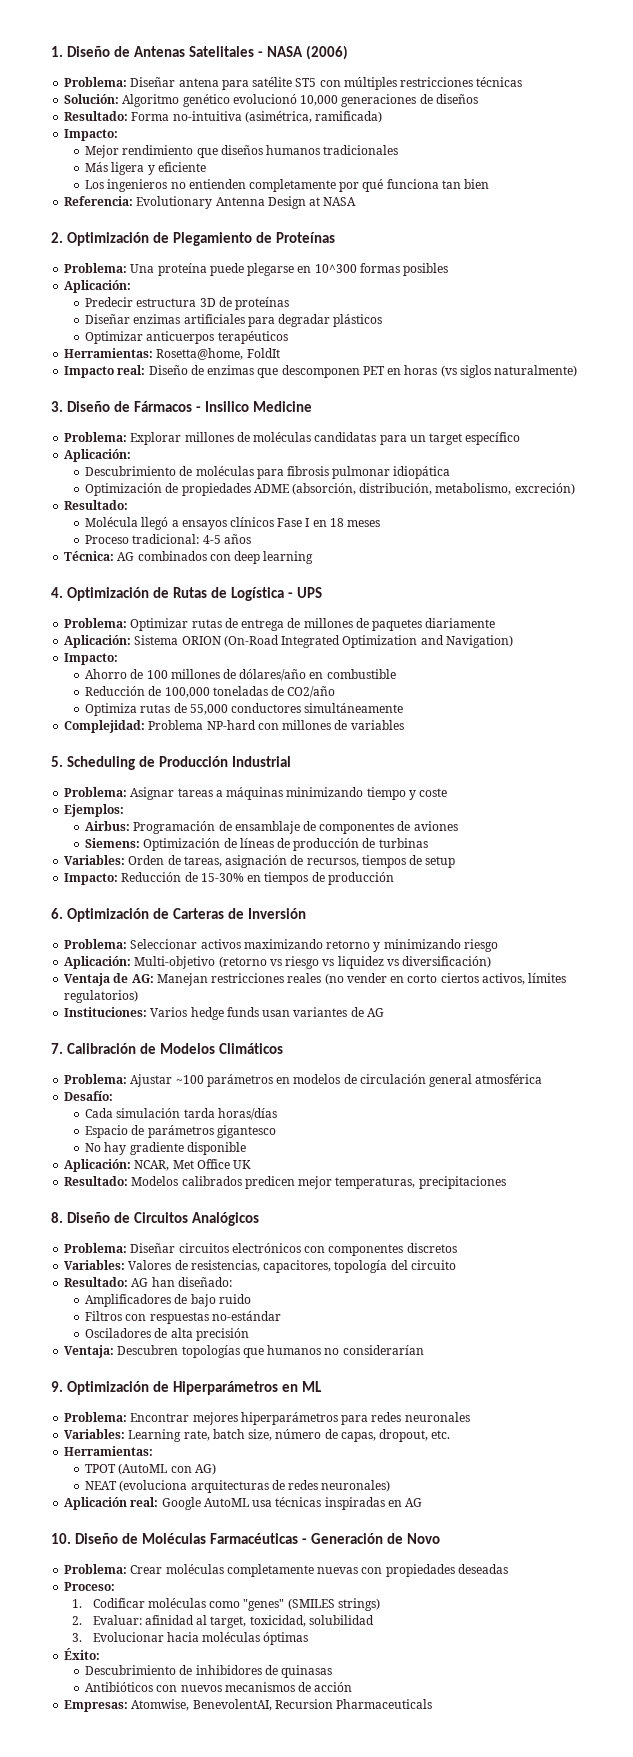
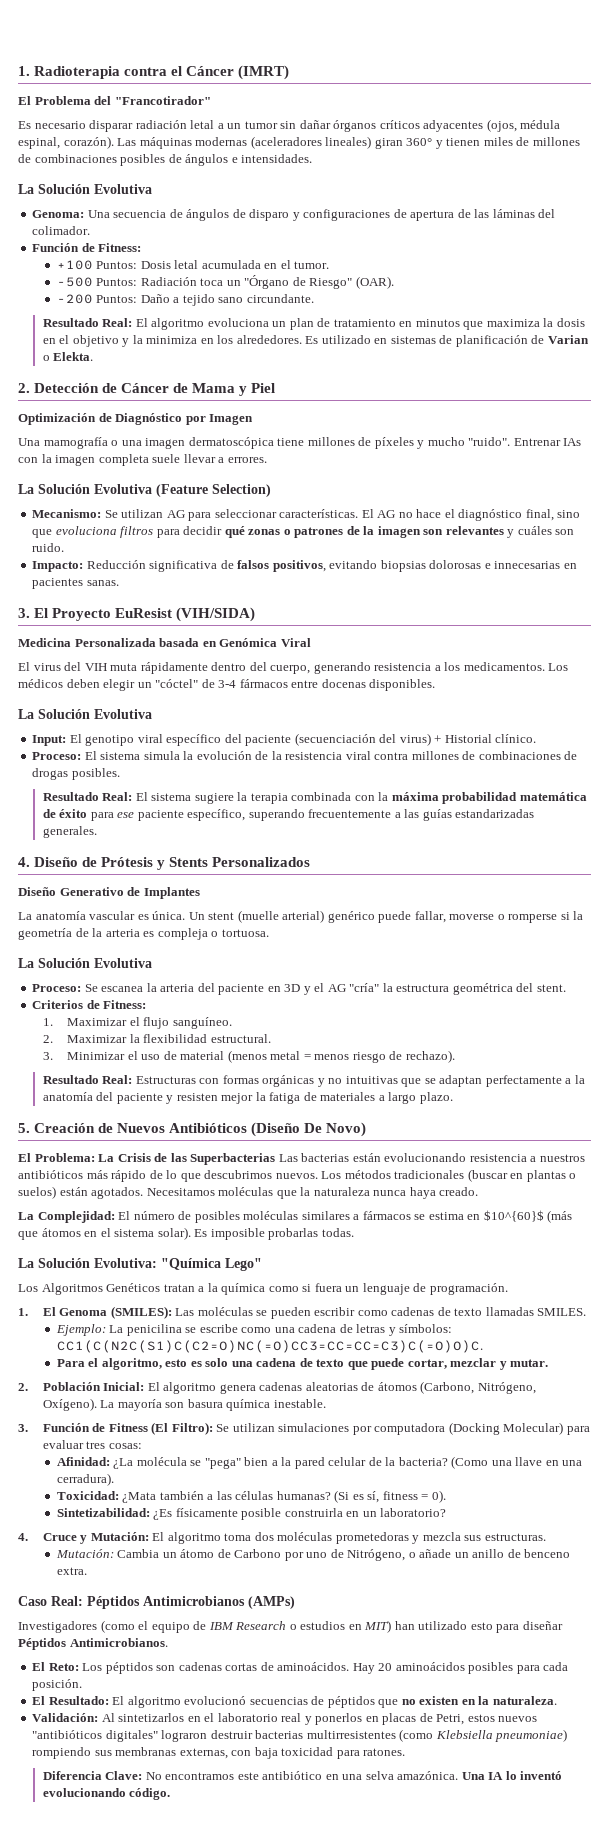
[51,45,349,60] [64,77,523,90] [64,94,478,107] [64,111,383,123] [64,129,119,141] [85,145,399,158] [85,162,206,175] [85,179,490,192] [64,196,357,209] [51,232,336,246] [64,263,449,276] [64,280,132,293] [85,297,289,310] [85,314,383,327] [85,331,288,344] [64,348,280,360] [64,365,578,378] [51,401,313,412] [64,432,521,445] [64,449,132,462] [85,466,451,479] [85,483,575,496] [64,500,129,510] [85,517,381,530] [85,534,251,544] [64,551,314,564] [51,587,323,601] [64,618,496,631] [64,635,513,648] [64,653,119,665] [85,669,396,681] [85,686,336,698] [85,703,404,716] [64,720,404,733] [51,756,292,770] [64,787,448,800] [64,804,125,817] [85,821,458,834] [85,838,428,851] [64,855,456,868] [64,872,394,885] [51,908,307,922] [64,939,498,952] [64,956,492,969] [64,973,567,986] [64,990,139,1003] [64,1007,384,1020] [51,1043,284,1054] [64,1074,543,1087] [64,1091,114,1101] [85,1108,277,1120] [85,1125,276,1138] [85,1142,246,1155] [64,1159,252,1172] [64,1176,506,1189] [51,1212,260,1226] [64,1243,457,1256] [64,1260,456,1273] [64,1277,232,1287] [85,1294,251,1307] [85,1311,281,1324] [85,1328,249,1341] [64,1345,424,1358] [51,1381,323,1395] [64,1412,470,1425] [64,1429,451,1442] [64,1446,154,1456] [85,1463,216,1475] [85,1480,391,1493] [64,1497,423,1510] [51,1533,441,1544] [64,1564,508,1577] [64,1582,116,1591] [71,1598,380,1611] [71,1615,374,1628] [71,1632,309,1645] [64,1648,101,1660] [85,1665,332,1678] [85,1682,353,1692] [64,1699,433,1712] 1. Diseño de Antenas Satelitales - NASA (2006) // Problema: Diseñar antena para satélite ST5 con múltiples restricciones técnicas // Solución: Algoritmo genético evolucionó 10,000 generaciones de diseños // Resultado: Forma no-intuitiva (asimétrica, ramificada) // Impacto: // Mejor rendimiento que diseños humanos tradicionales // Más ligera y eficiente // Los ingenieros no entienden completamente por qué funciona tan bien // Referencia: Evolutionary Antenna Design at NASA // 2. Optimización de Plegamiento de Proteínas // Problema: Una proteína puede plegarse en 10^300 formas posibles // Aplicación: // Predecir estructura 3D de proteínas // Diseñar enzimas artificiales para degradar plásticos // Optimizar anticuerpos terapéuticos // Herramientas: Rosetta@home, FoldIt // Impacto real: Diseño de enzimas que descomponen PET en horas (vs siglos naturalmente) // 3. Diseño de Fármacos - Insilico Medicine // Problema: Explorar millones de moléculas candidatas para un target específico // Aplicación: // Descubrimiento de moléculas para fibrosis pulmonar idiopática // Optimización de propiedades ADME (absorción, distribución, metabolismo, excreción) // Resultado: // Molécula llegó a ensayos clínicos Fase I en 18 meses // Proceso tradicional: 4-5 años // Técnica: AG combinados con deep learning // 4. Optimización de Rutas de Logística - UPS // Problema: Optimizar rutas de entrega de millones de paquetes diariamente // Aplicación: Sistema ORION (On-Road Integrated Optimization and Navigation) // Impacto: // Ahorro de 100 millones de dólares/año en combustible // Reducción de 100,000 toneladas de CO2/año // Optimiza rutas de 55,000 conductores simultáneamente // Complejidad: Problema NP-hard con millones de variables // 5. Scheduling de Producción Industrial // Problema: Asignar tareas a máquinas minimizando tiempo y coste // Ejemplos: // Airbus: Programación de ensamblaje de componentes de aviones // Siemens: Optimización de líneas de producción de turbinas // Variables: Orden de tareas, asignación de recursos, tiempos de setup // Impacto: Reducción de 15-30% en tiempos de producción // 6. Optimización de Carteras de Inversión // Problema: Seleccionar activos maximizando retorno y minimizando riesgo // Aplicación: Multi-objetivo (retorno vs riesgo vs liquidez vs diversificación) // Ventaja de AG: Manejan restricciones reales (no vender en corto ciertos activos, límites regulatorios) // Instituciones: Varios hedge funds usan variantes de AG // 7. Calibración de Modelos Climáticos // Problema: Ajustar ~100 parámetros en modelos de circulación general atmosférica // Desafío: // Cada simulación tarda horas/días // Espacio de parámetros gigantesco // No hay gradiente disponible // Aplicación: NCAR, Met Office UK // Resultado: Modelos calibrados predicen mejor temperaturas, precipitaciones // 8. Diseño de Circuitos Analógicos // Problema: Diseñar circuitos electrónicos con componentes discretos // Variables: Valores de resistencias, capacitores, topología del circuito // Resultado: AG han diseñado: // Amplificadores de bajo ruido // Filtros con respuestas no-estándar // Osciladores de alta precisión // Ventaja: Descubren topologías que humanos no considerarían // 9. Optimización de Hiperparámetros en ML // Problema: Encontrar mejores hiperparámetros para redes neuronales // Variables: Learning rate, batch size, número de capas, dropout, etc. // Herramientas: // TPOT (AutoML con AG) // NEAT (evoluciona arquitecturas de redes neuronales) // Aplicación real: Google AutoML usa técnicas inspiradas en AG // 10. Diseño de Moléculas Farmacéuticas - Generación de Novo // Problema: Crear moléculas completamente nuevas con propiedades deseadas // Proceso: // 1. Codificar moléculas como "genes" (SMILES strings) // 2. Evaluar: afinidad al target, toxicidad, solubilidad // 3. Evolucionar hacia moléculas óptimas // Éxito: // Descubrimiento de inhibidores de quinasas // Antibióticos con nuevos mecanismos de acción // Empresas: Atomwise, BenevolentAI, Recursion Pharmaceuticals -> [18,65,290,80] [18,96,211,105] [18,119,561,132] [18,136,580,149] [18,154,313,166] [18,184,152,194] [32,209,556,221] [32,226,91,235] [32,243,142,252] [56,260,330,270] [56,275,394,289] [56,294,314,306] [42,318,585,330] [42,335,589,347] [42,352,94,361] [18,383,276,396] [18,413,254,425] [18,437,582,449] [18,454,267,466] [18,484,271,497] [32,509,581,521] [32,526,575,538] [32,543,65,552] [32,560,577,572] [32,578,119,589] [18,607,256,622] [18,638,311,647] [18,662,569,674] [18,679,436,691] [18,709,152,719] [32,733,537,746] [32,751,578,760] [32,768,120,780] [42,792,587,804] [42,809,535,821] [42,826,97,838] [18,857,311,870] [18,887,200,899] [18,910,584,923] [18,928,269,940] [18,958,152,968] [32,983,566,995] [32,1000,147,1009] [42,1017,232,1029] [42,1034,271,1043] [42,1050,455,1063] [42,1075,585,1087] [42,1092,453,1104] [18,1122,367,1137] [18,1153,585,1165] [18,1169,577,1182] [18,1186,479,1199] [18,1210,573,1223] [18,1227,354,1240] [18,1258,262,1271] [18,1283,508,1295] [18,1306,587,1319] [55,1324,453,1336] [56,1340,483,1353] [56,1358,549,1370] [18,1381,536,1394] [42,1398,326,1411] [18,1422,590,1435] [42,1440,142,1449] [56,1456,583,1469] [56,1473,114,1486] [56,1490,446,1503] [56,1508,447,1520] [18,1532,546,1544] [55,1549,571,1561] [56,1567,87,1575] [18,1596,295,1609] [18,1620,563,1633] [18,1638,168,1650] [32,1662,569,1674] [32,1679,83,1691] [32,1696,557,1708] [32,1713,538,1725] [32,1729,568,1742] [32,1747,406,1759] [42,1771,563,1780] [42,1788,171,1800] 1. Radioterapia contra el Cáncer (IMRT) // El Problema del "Francotirador" // Es necesario disparar radiación letal a un tumor sin dañar órganos críticos adyacentes (ojos, médula espinal, corazón). Las máquinas modernas (aceleradores lineales) giran 360° y tienen miles de millones de combinaciones posibles de ángulos e intensidades. // La Solución Evolutiva // Genoma: Una secuencia de ángulos de disparo y configuraciones de apertura de las láminas del colimador. // Función de Fitness: // +100 Puntos: Dosis letal acumulada en el tumor. // -500 Puntos: Radiación toca un "Órgano de Riesgo" (OAR). // -200 Puntos: Daño a tejido sano circundante. // Resultado Real: El algoritmo evoluciona un plan de tratamiento en minutos que maximiza la dosis en el objetivo y la minimiza en los alrededores. Es utilizado en sistemas de planificación de Varian o Elekta. // 2. Detección de Cáncer de Mama y Piel // Optimización de Diagnóstico por Imagen // Una mamografía o una imagen dermatoscópica tiene millones de píxeles y mucho "ruido". Entrenar IAs con la imagen completa suele llevar a errores. // La Solución Evolutiva (Feature Selection) // Mecanismo: Se utilizan AG para seleccionar características. El AG no hace el diagnóstico final, sino que evoluciona filtros para decidir qué zonas o patrones de la imagen son relevantes y cuáles son ruido. // Impacto: Reducción significativa de falsos positivos, evitando biopsias dolorosas e innecesarias en pacientes sanas. // 3. El Proyecto EuResist (VIH/SIDA) // Medicina Personalizada basada en Genómica Viral // El virus del VIH muta rápidamente dentro del cuerpo, generando resistencia a los medicamentos. Los médicos deben elegir un "cóctel" de 3-4 fármacos entre docenas disponibles. // La Solución Evolutiva // Input: El genotipo viral específico del paciente (secuenciación del virus) + Historial clínico. // Proceso: El sistema simula la evolución de la resistencia viral contra millones de combinaciones de drogas posibles. // Resultado Real: El sistema sugiere la terapia combinada con la máxima probabilidad matemática de éxito para ese paciente específico, superando frecuentemente a las guías estandarizadas generales. // 4. Diseño de Prótesis y Stents Personalizados // Diseño Generativo de Implantes // La anatomía vascular es única. Un stent (muelle arterial) genérico puede fallar, moverse o romperse si la geometría de la arteria es compleja o tortuosa. // La Solución Evolutiva // Proceso: Se escanea la arteria del paciente en 3D y el AG "cría" la estructura geométrica del stent. // Criterios de Fitness: // 1. Maximizar el flujo sanguíneo. // 2. Maximizar la flexibilidad estructural. // 3. Minimizar el uso de material (menos metal = menos riesgo de rechazo). // Resultado Real: Estructuras con formas orgánicas y no intuitivas que se adaptan perfectamente a la anatomía del paciente y resisten mejor la fatiga de materiales a largo plazo. // 5. Creación de Nuevos Antibióticos (Diseño De Novo) // El Problema: La Crisis de las Superbacterias Las bacterias están evolucionando resistencia a nuestros antibióticos más rápido de lo que descubrimos nuevos. Los métodos tradicionales (buscar en plantas o suelos) están agotados. Necesitamos moléculas que la naturaleza nunca haya creado. // La Complejidad: El número de posibles moléculas similares a fármacos se estima en $10^{60}$ (más que átomos en el sistema solar). Es imposible probarlas todas. // La Solución Evolutiva: "Química Lego" // Los Algoritmos Genéticos tratan a la química como si fuera un lenguaje de programación. // 1. El Genoma (SMILES): Las moléculas se pueden escribir como cadenas de texto llamadas SMILES. // Ejemplo: La penicilina se escribe como una cadena de letras y símbolos: CC1(C(N2C(S1)C(C2=O)NC(=O)CC3=CC=CC=C3)C(=O)O)C. // Para el algoritmo, esto es solo una cadena de texto que puede cortar, mezclar y mutar. // 2. Población Inicial: El algoritmo genera cadenas aleatorias de átomos (Carbono, Nitrógeno, Oxígeno). La mayoría son basura química inestable. // 3. Función de Fitness (El Filtro): Se utilizan simulaciones por computadora (Docking Molecular) para evaluar tres cosas: // Afinidad: ¿La molécula se "pega" bien a la pared celular de la bacteria? (Como una llave en una cerradura). // Toxicidad: ¿Mata también a las células humanas? (Si es sí, fitness = 0). // Sintetizabilidad: ¿Es físicamente posible construirla en un laboratorio? // 4. Cruce y Mutación: El algoritmo toma dos moléculas prometedoras y mezcla sus estructuras. // Mutación: Cambia un átomo de Carbono por uno de Nitrógeno, o añade un anillo de benceno extra. // Caso Real: Péptidos Antimicrobianos (AMPs) // Investigadores (como el equipo de IBM Research o estudios en MIT) han utilizado esto para diseñar Péptidos Antimicrobianos. // El Reto: Los péptidos son cadenas cortas de aminoácidos. Hay 20 aminoácidos posibles para cada posición. // El Resultado: El algoritmo evolucionó secuencias de péptidos que no existen en la naturaleza. // Validación: Al sintetizarlos en el laboratorio real y ponerlos en placas de Petri, estos nuevos "antibióticos digitales" lograron destruir bacterias multirresistentes (como Klebsiella pneumoniae) rompiendo sus membranas externas, con baja toxicidad para ratones. // Diferencia Clave: No encontramos este antibiótico en una selva amazónica. Una IA lo inventó evolucionando código.

